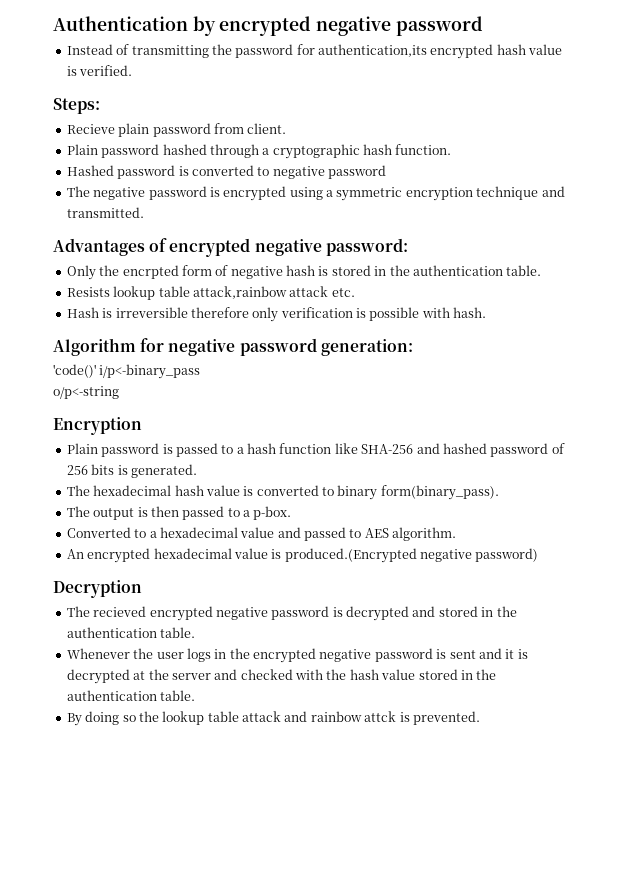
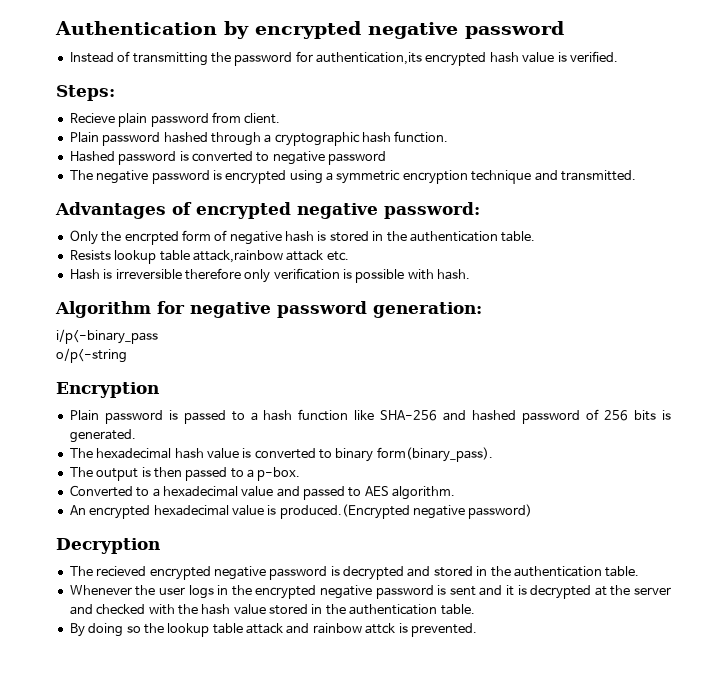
[53,364,96,378] 'code()' -> (482, 310) none

